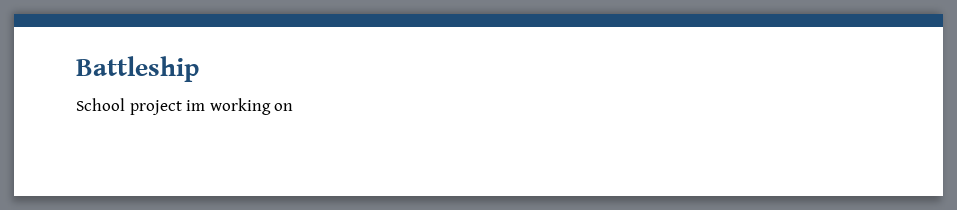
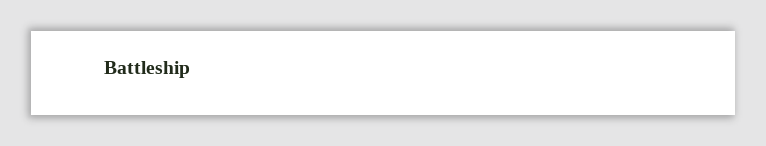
[76,98,294,115] // School project im working on -> (190, 69) none

